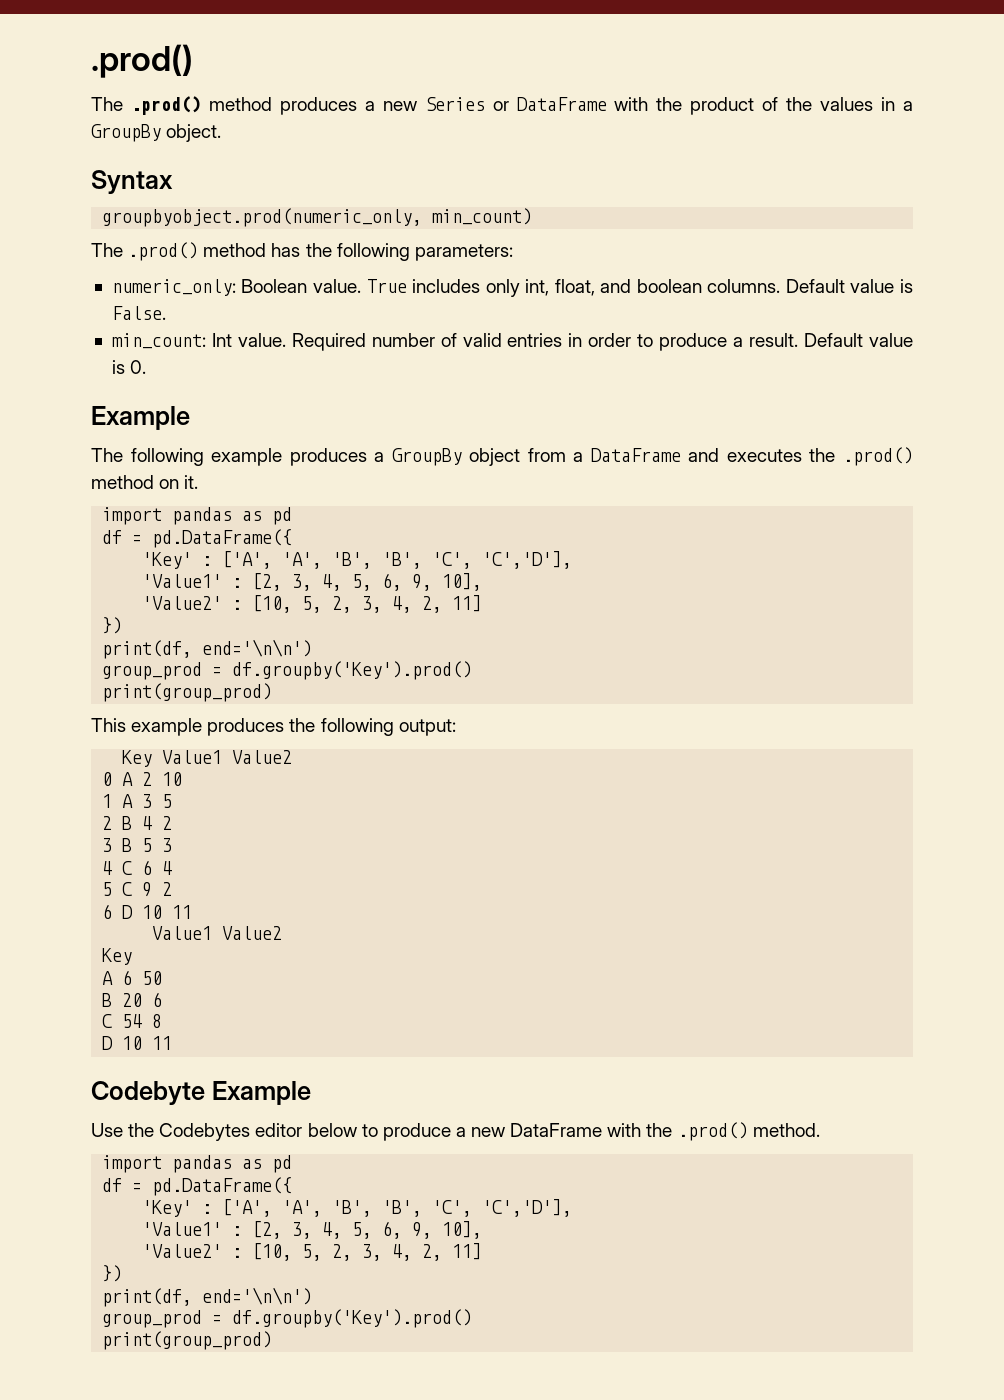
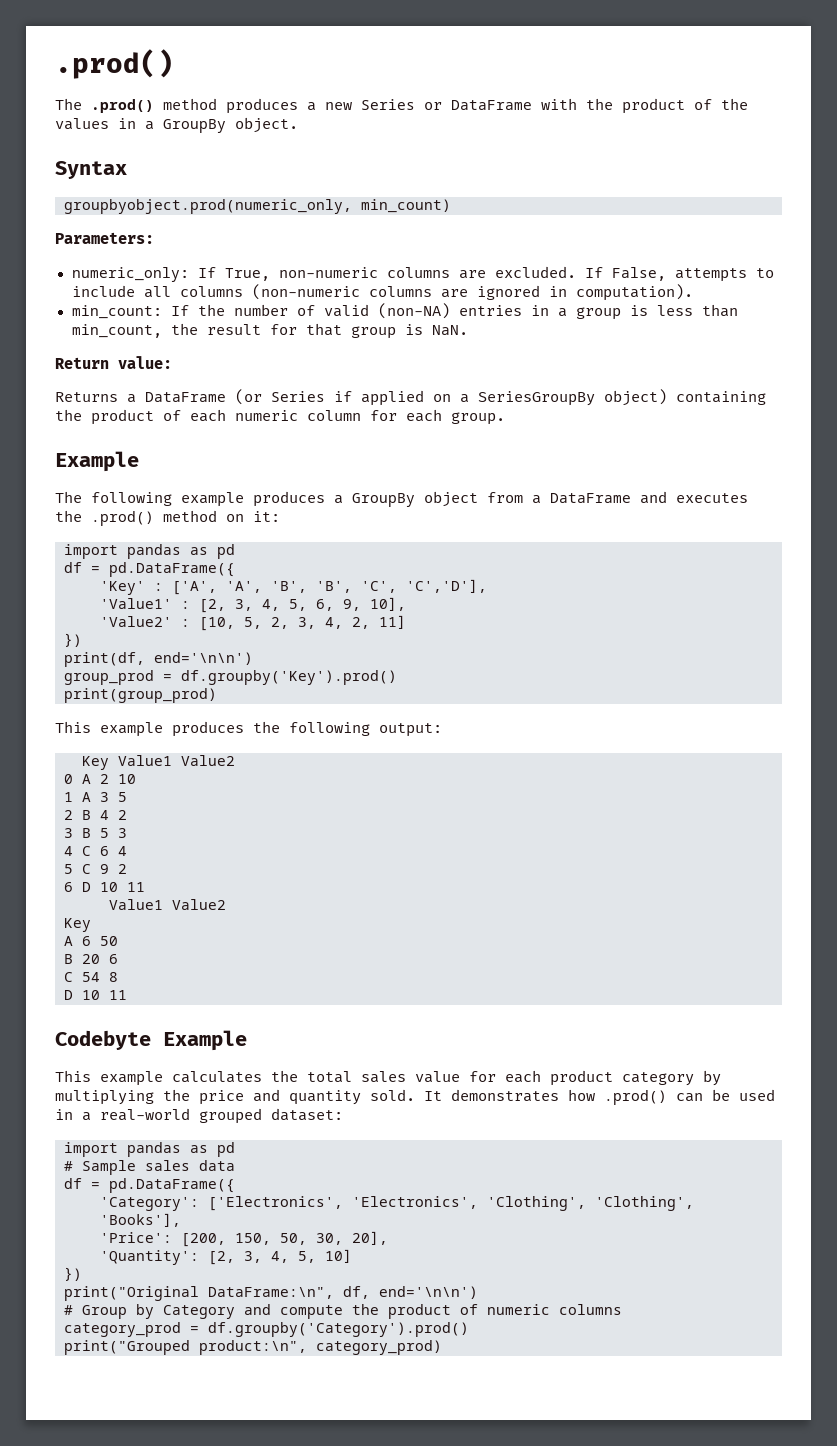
[91,242,513,261] [111,279,914,297] [111,306,166,320] [111,333,366,351] The .prod() method has the following parameters: // numeric_only: Boolean value. True includes only int, float, and boolean columns. Default value is False. // min_count: Int value. Required -> [55,232,154,244] [71,266,774,282] [71,284,693,301] [71,304,225,319] Parameters: // numeric_only: If True, non-numeric columns are excluded. If False, attempts to include all columns (non-numeric columns are ignored in computation). // min_count: If the
(502, 340) none -> [377,303,450,319] (non-NA)
[588,333,914,351] [111,360,147,374] order to produce a result. Default value is 0. -> [557,304,738,320] [71,323,468,339] [55,356,172,369] [55,389,766,406] [55,409,505,425] a group is less than min_count, the result for that group is NaN. // Return value: // Returns a DataFrame (or Series if applied on a SeriesGroupBy object) containing the product of each numeric column for each group.
[184,475,199,489] it. -> [253,511,280,522] it:
[91,1122,820,1141] [102,1155,293,1173] [102,1177,293,1196] [142,1199,573,1217] [142,1221,483,1239] [142,1243,483,1261] [102,1265,123,1282] [102,1287,313,1307] [102,1309,473,1328] [102,1331,273,1350] Use the Codebytes editor below to produce a new DataFrame with the .prod() method. // import pandas as pd // df = pd.DataFrame({ // 'Key' : ['A', 'A', 'B', 'B', 'C', 'C','D'], // 'Value1' : [2, 3, 4, 5, 6, 9, 10], // 'Value2' : [10, 5, 2, 3, 4, 2, 11] // }) // print(df, end='\n\n') // group_prod = df.groupby('Key').prod() // print(group_prod) -> [55,1070,721,1086] [55,1089,775,1105] [55,1108,343,1124] [64,1142,235,1157] [64,1160,235,1175] [64,1178,235,1193] [100,1196,694,1211] [100,1213,181,1227] [100,1231,388,1247] [100,1249,352,1265] [64,1267,82,1281] [64,1286,478,1301] [64,1304,622,1319] [64,1322,469,1337] [64,1340,442,1355] This example calculates the total sales value for each product category by multiplying the price and quantity sold. It demonstrates how .prod() can be used in a real-world grouped dataset: // import pandas as pd // # Sample sales data // df = pd.DataFrame({ // 'Category': ['Electronics', 'Electronics', 'Clothing', 'Clothing', 'Books'], // 'Price': [200, 150, 50, 30, 20], // 'Quantity': [2, 3, 4, 5, 10] // }) // print("Original DataFrame:\n", df, end='\n\n') // # Group by Category and compute the product of numeric columns // category_prod = df.groupby('Category').prod() // print("Grouped product:\n", category_prod)

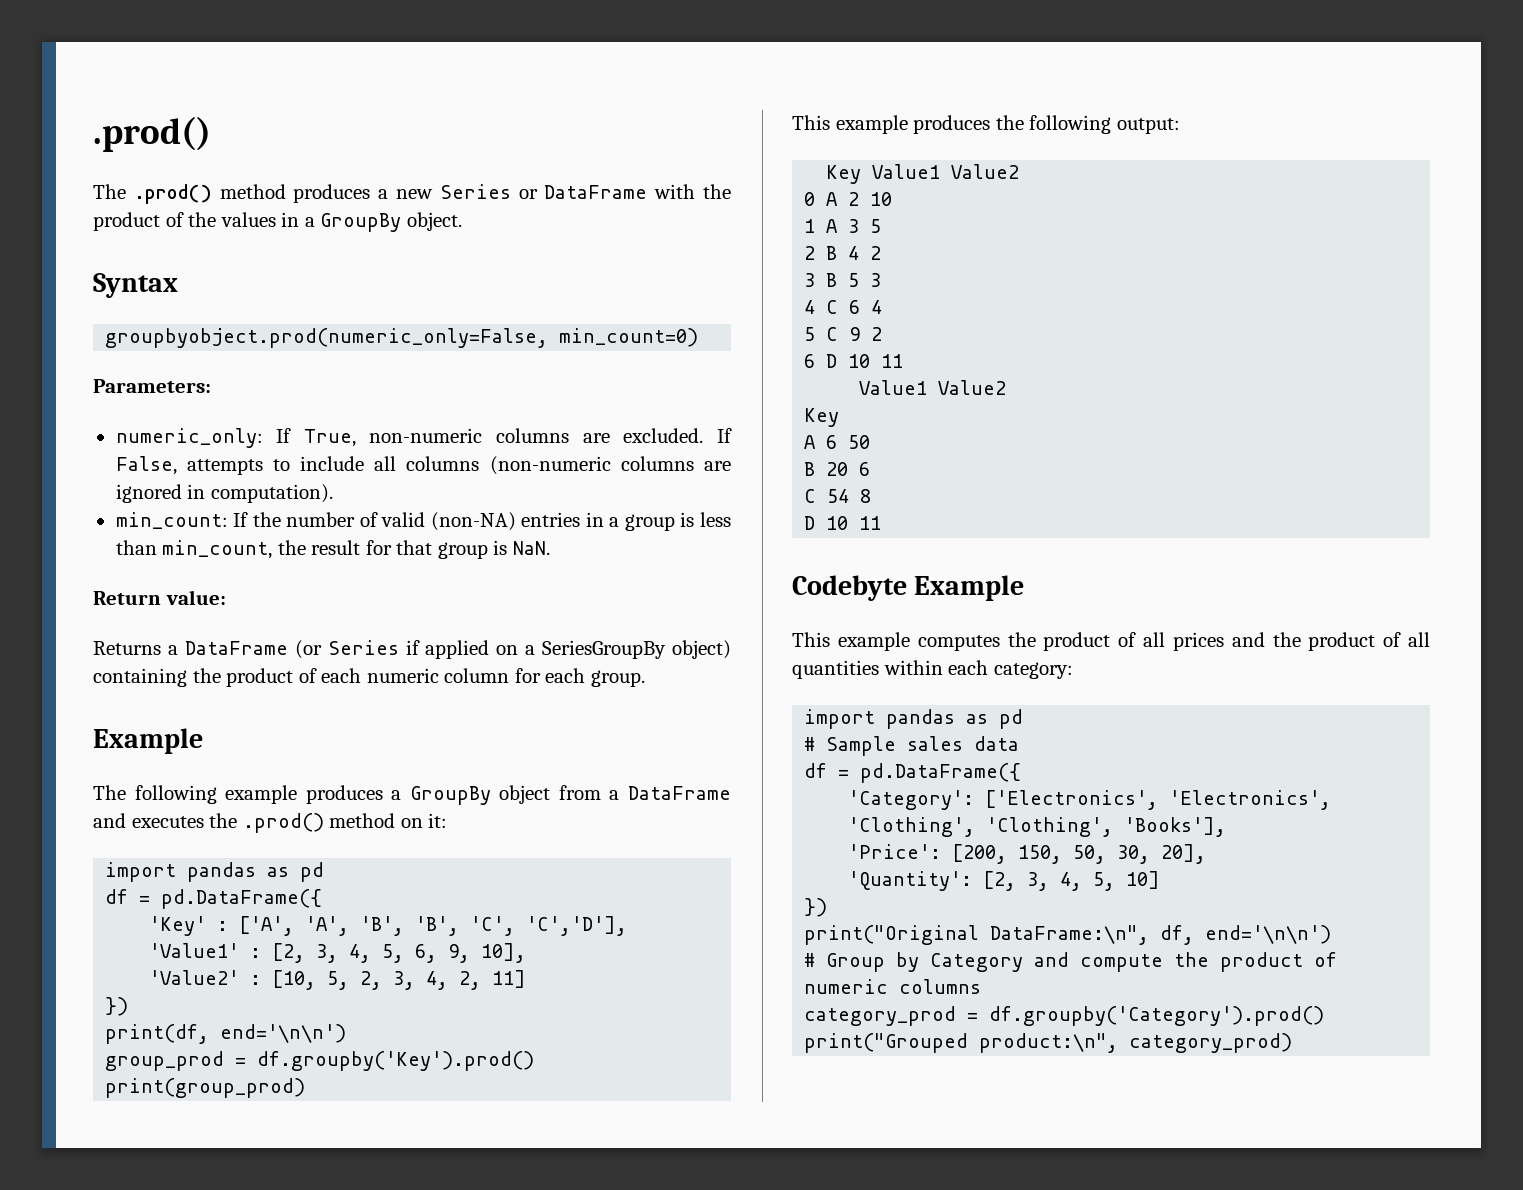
[64,199,451,214] groupbyobject.prod(numeric_only, min_count) -> [105,328,699,348] groupbyobject.prod(numeric_only=False, min_count=0)
[172,1070,721,1086] [55,1089,775,1105] [55,1108,343,1124] calculates the total sales value for each product category by multiplying the price and quantity sold. It demonstrates how .prod() can be used in a real-world grouped dataset: -> [917,632,1430,651] [792,660,1073,679] computes the product of all prices and the product of all quantities within each category:

